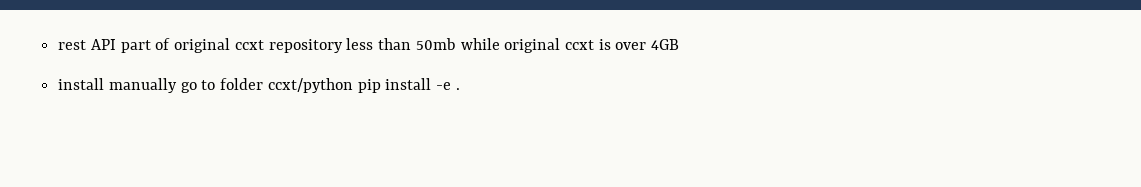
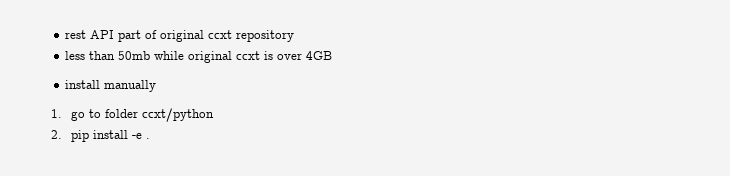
(343, 46) none -> (295, 36) //
(177, 85) none -> [51,109,62,118] // 1.
(353, 85) none -> [51,130,62,139] // 2.

